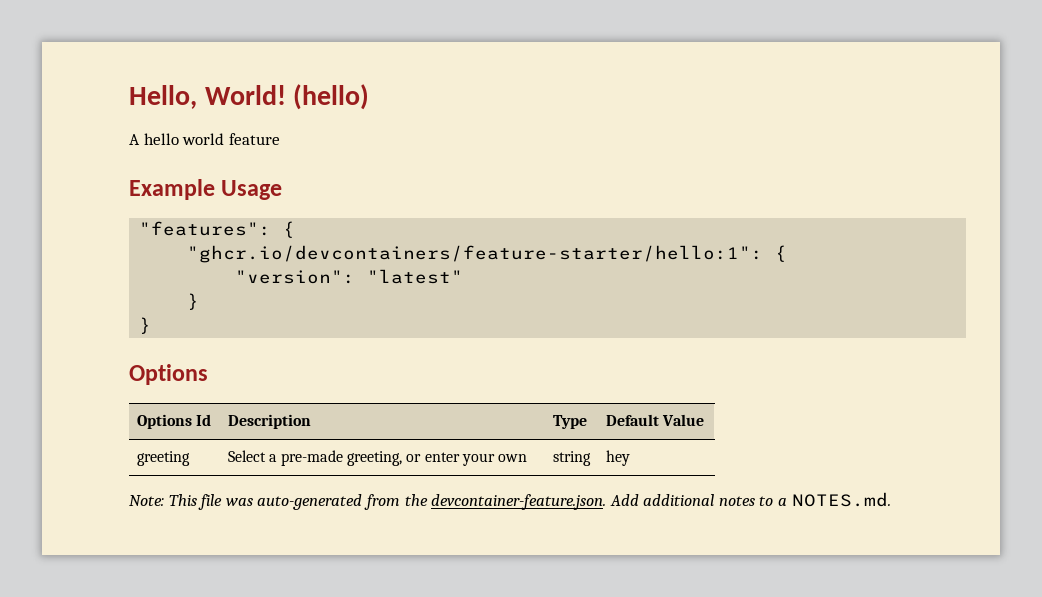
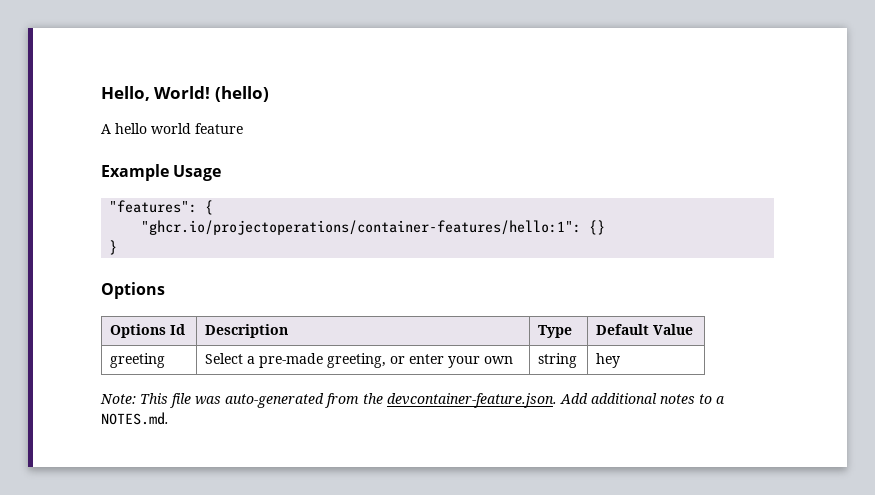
[187,245,788,263] [235,269,464,284] [187,293,200,310] "ghcr.io/devcontainers/feature-starter/hello:1": { // "version": "latest" // } -> [141,220,606,235] "ghcr.io/projectoperations/container-features/hello:1": {}

